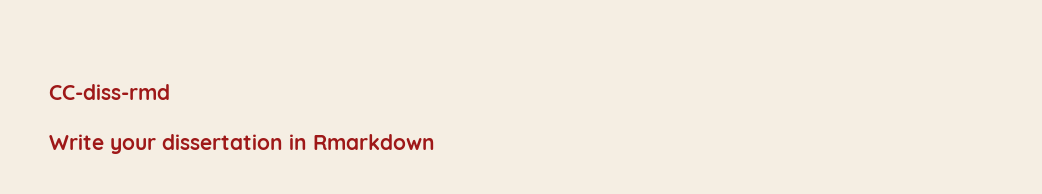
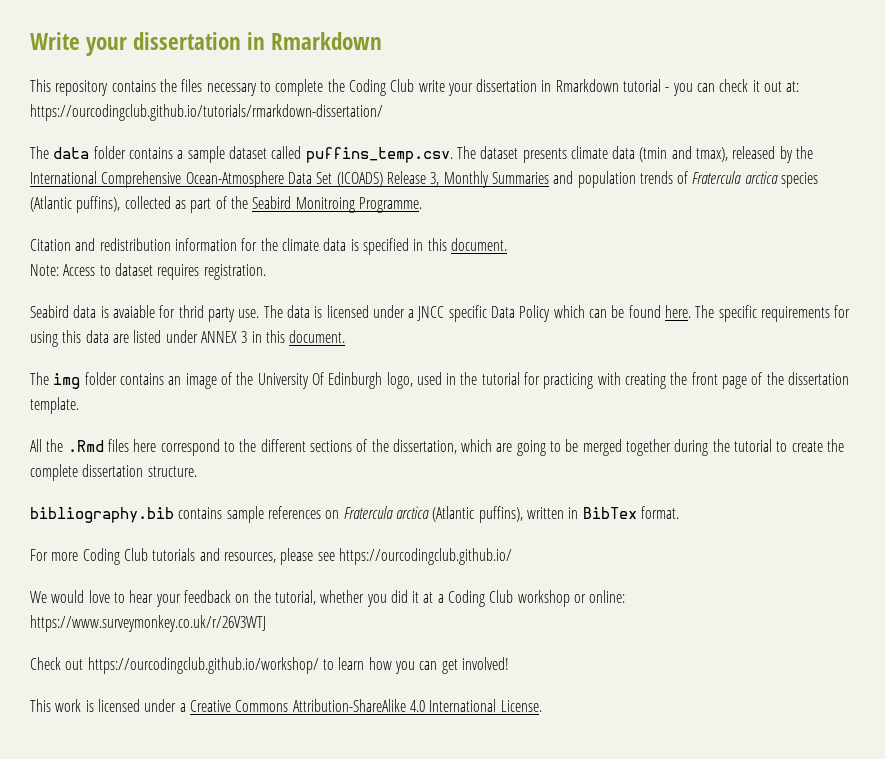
[49,84,170,100] CC-diss-rmd // -> (30, 41) none
(435, 142) none -> [30,79,800,96] [30,104,383,121] [30,146,814,163] [30,171,819,188] [30,196,422,213] [30,238,507,255] [30,263,266,280] [30,305,851,322] [30,330,346,347] [30,372,850,389] [30,397,79,414] [30,439,845,456] [30,464,197,481] [30,506,679,523] [30,548,512,565] [30,590,626,607] [30,615,266,632] [30,657,509,674] [30,699,542,712] // This repository contains the files necessary to complete the Coding Club write your dissertation in Rmarkdown tutorial - you can check it out at: https://ourcodingclub.github.io/tutorials/rmarkdown-dissertation/ // The data folder contains a sample dataset called puffins_temp.csv. The dataset presents climate data (tmin and tmax), released by the International Comprehensive Ocean-Atmosphere Data Set (ICOADS) Release 3, Monthly Summaries and population trends of Fratercula arctica species (Atlantic puffins), collected as part of the Seabird Monitroing Programme. // Citation and redistribution information for the climate data is specified in this document. // Note: Access to dataset requires registration. // Seabird data is avaiable for thrid party use. The data is licensed under a JNCC specific Data Policy which can be found here. The specific requirements for using this data are listed under ANNEX 3 in this document. // The img folder contains an image of the University Of Edinburgh logo, used in the tutorial for practicing with creating the front page of the dissertation template. // All the .Rmd files here correspond to the different sections of the dissertation, which are going to be merged together during the tutorial to create the complete dissertation structure. // bibliography.bib contains sample references on Fratercula arctica (Atlantic puffins), written in BibTex format. // For more Coding Club tutorials and resources, please see https://ourcodingclub.github.io/ // We would love to hear your feedback on the tutorial, whether you did it at a Coding Club workshop or online: https://www.surveymonkey.co.uk/r/26V3WTJ // Check out https://ourcodingclub.github.io/workshop/ to learn how you can get involved! // This work is licensed under a Creative Commons Attribution-ShareAlike 4.0 International License.

